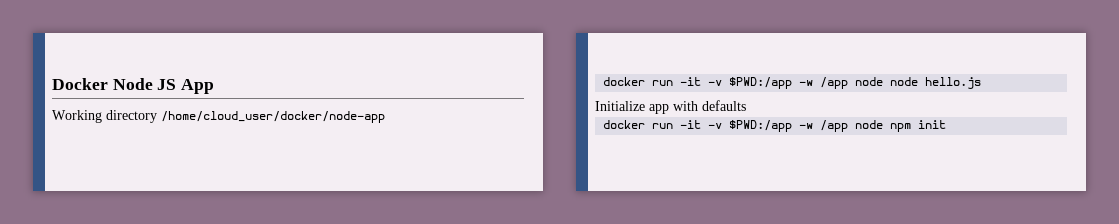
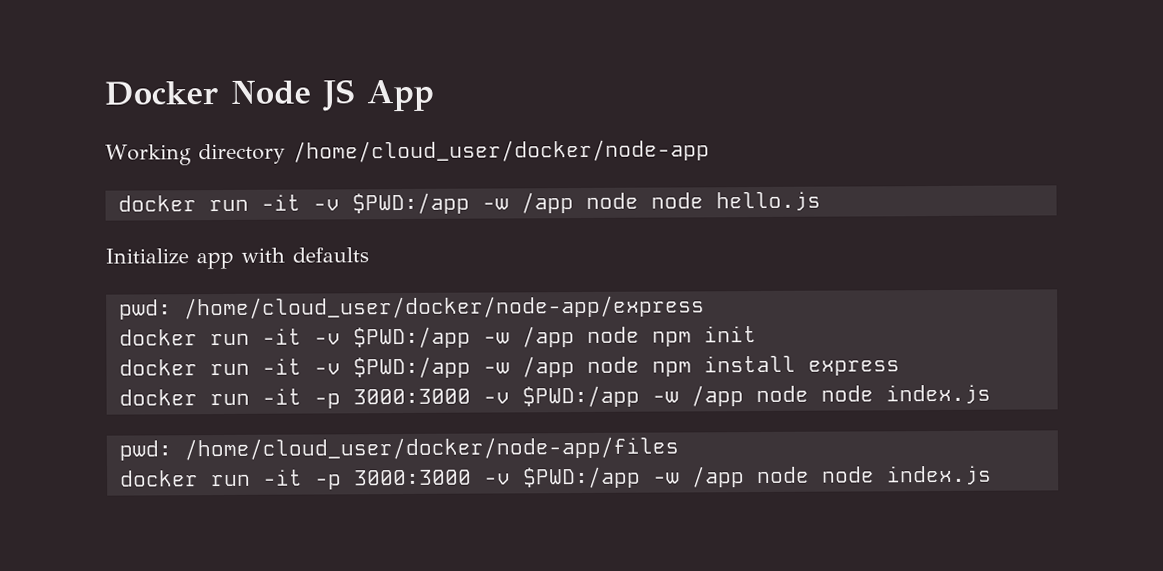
(746, 105) none -> [118,295,705,320] // pwd: /home/cloud_user/docker/node-app/express
(947, 124) none -> [118,355,900,379] [118,384,991,409] [118,436,679,461] [119,465,992,490] // docker run -it -v $PWD:/app -w /app node npm install express // docker run -it -p 3000:3000 -v $PWD:/app -w /app node node index.js // pwd: /home/cloud_user/docker/node-app/files // docker run -it -p 3000:3000 -v $PWD:/app -w /app node node index.js

